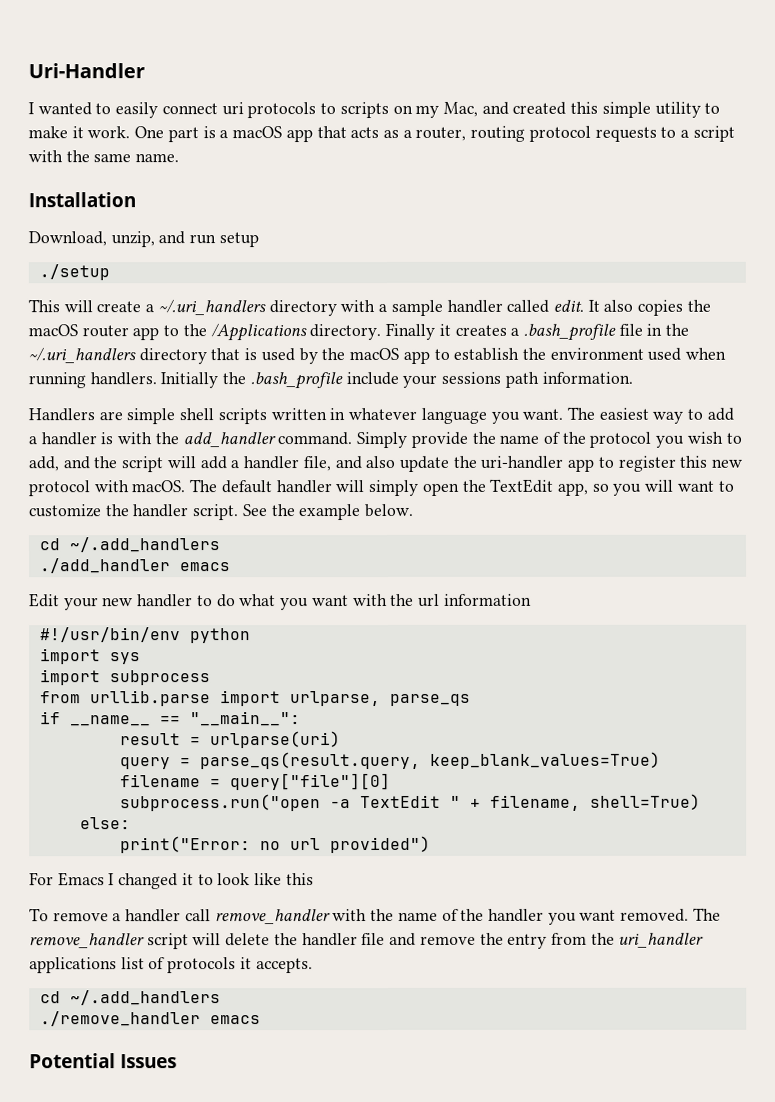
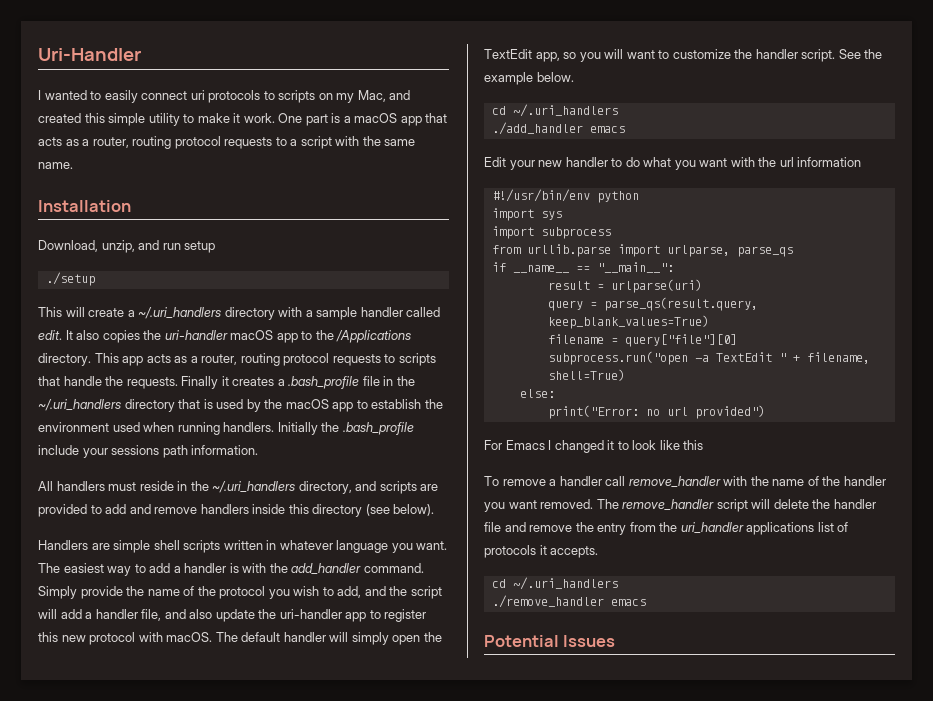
[28,324,129,338] macOS router -> [164,330,274,340] uri-handler macOS
(382, 332) none -> [94,353,436,366] [38,376,178,389] This app acts as a router, routing protocol requests to scripts that handle the requests.
(633, 377) none -> [38,481,439,494] [38,504,435,517] // All handlers must reside in the ~/.uri_handlers directory, and scripts are provided to add and remove handlers inside this directory (see below).
[68,537,221,553] ~/.add_handlers -> [512,104,618,117] ~/.uri_handlers
[69,990,221,1006] ~/.add_handlers -> [512,577,618,590] ~/.uri_handlers

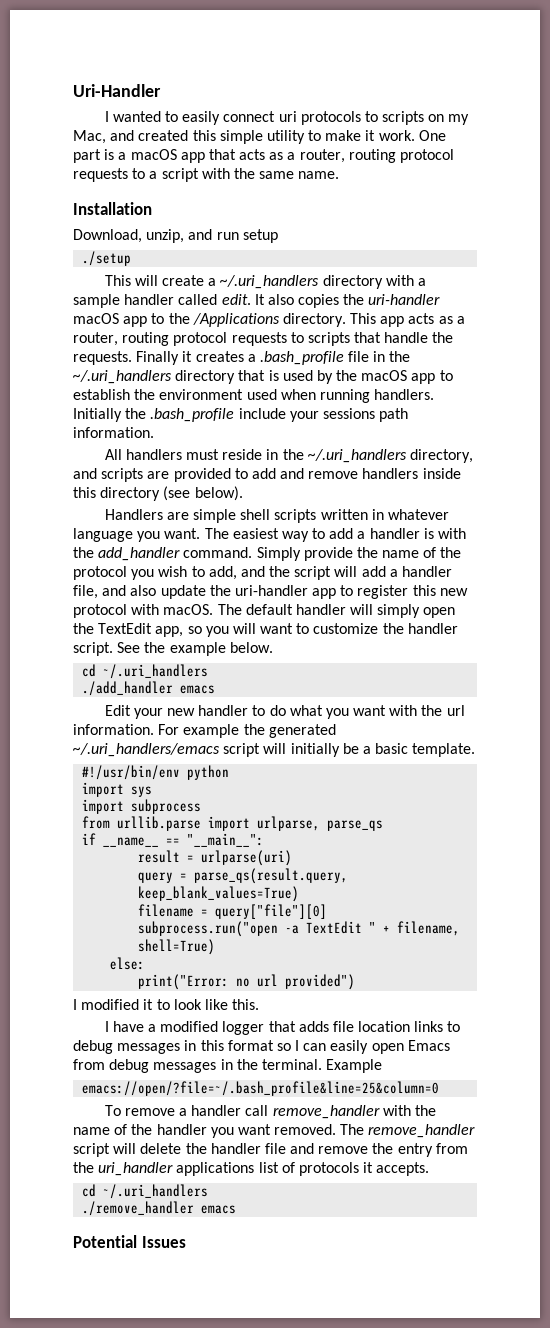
[797,157,862,167] information -> [73,724,336,738] [73,743,476,757] information. For example the generated ~/.uri_handlers/emacs script will initially be a basic template.
[484,440,704,453] For Emacs I changed it to look like this -> [73,999,260,1010] [104,1021,461,1035] [73,1040,450,1054] [73,1059,383,1073] [82,1081,440,1096] I modified it to look like this. // I have a modified logger that adds file location links to debug messages in this format so I can easily open Emacs from debug messages in the terminal. Example // emacs://open/?file=~/.bash_profile&line=25&column=0

